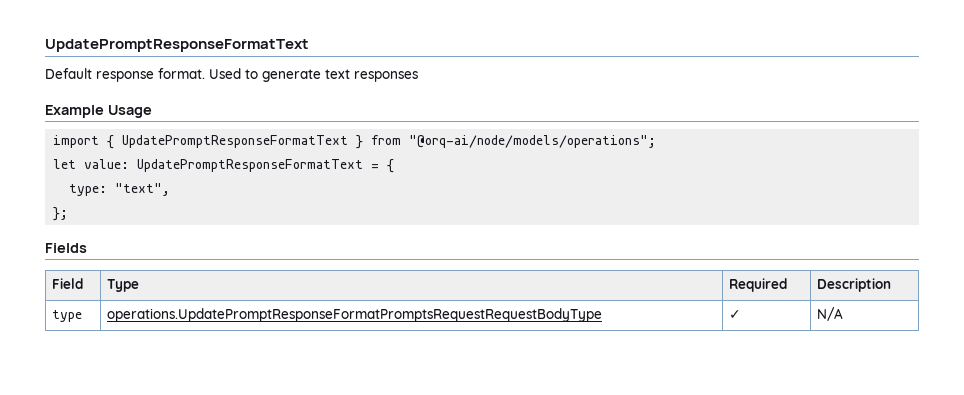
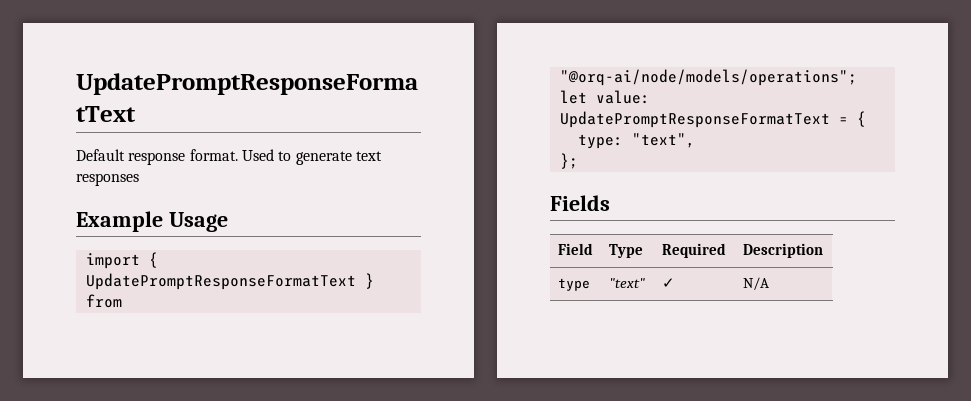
[106,308,602,322] operations.UpdatePromptResponseFormatPromptsRequestRequestBodyType -> [608,278,645,288] "text"

